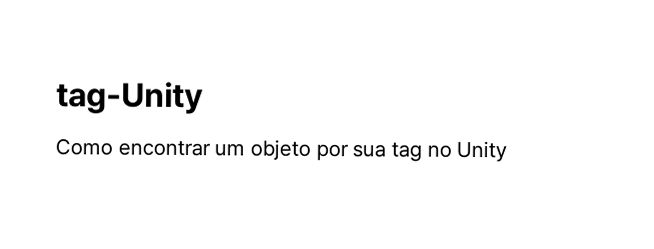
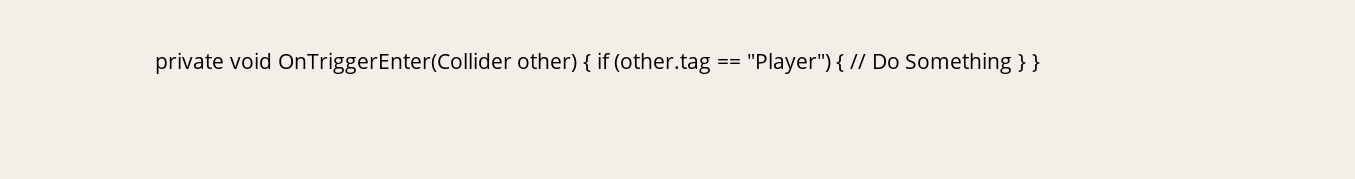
[56,81,204,115] [55,138,508,163] tag-Unity // Como encontrar um objeto por sua tag no Unity -> [155,52,1040,74] private void OnTriggerEnter(Collider other) { if (other.tag == "Player") { // Do Something } }

